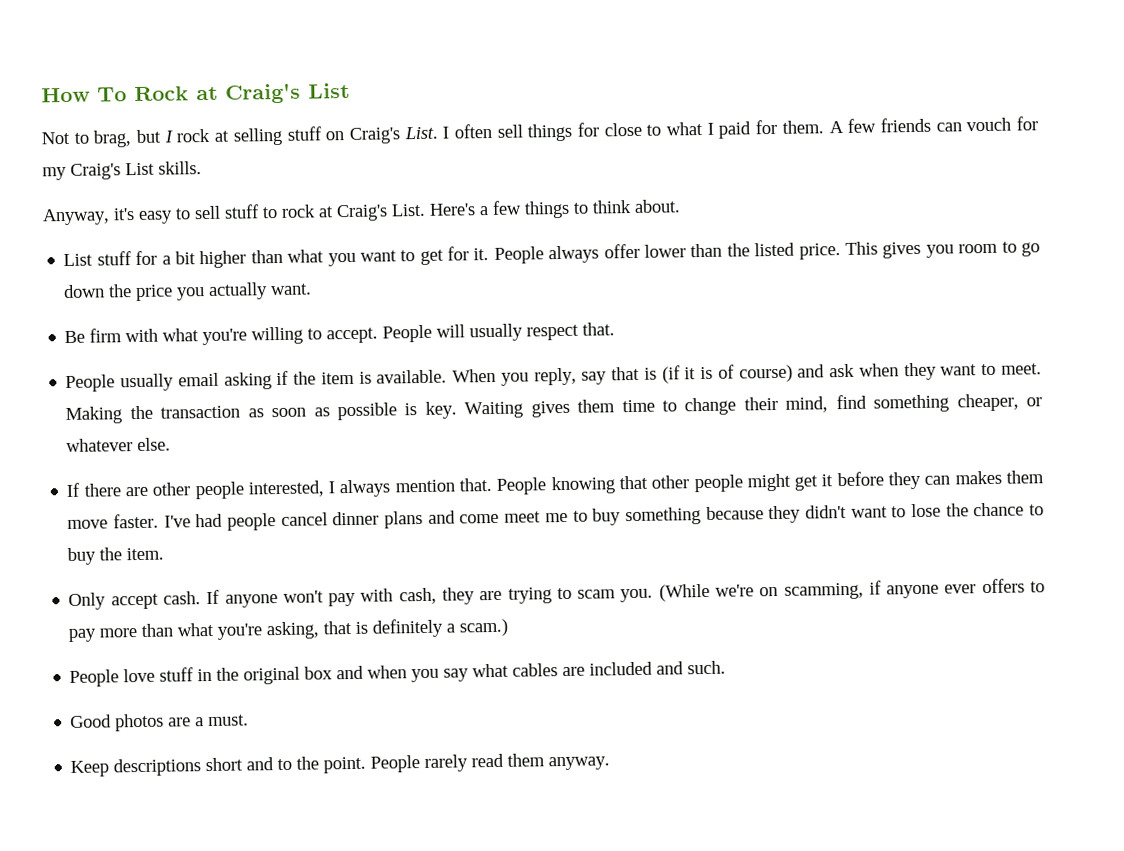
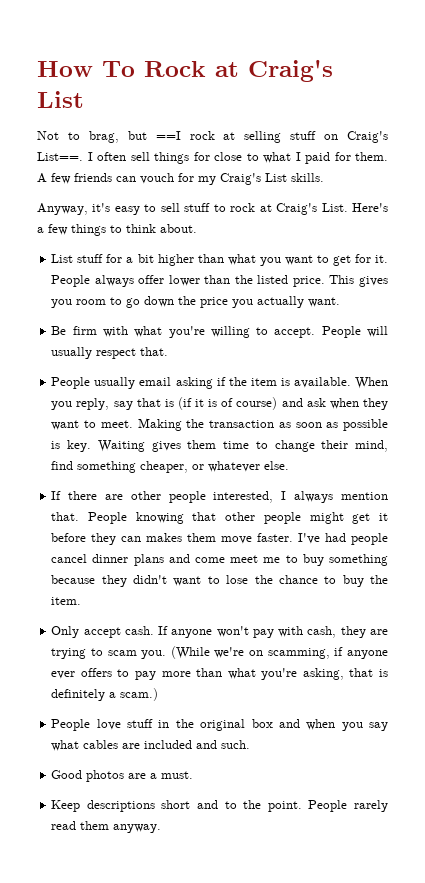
[163,130,173,143] I -> [155,131,181,140] ==I
[403,126,438,140] List. -> [37,152,83,161] List==.

